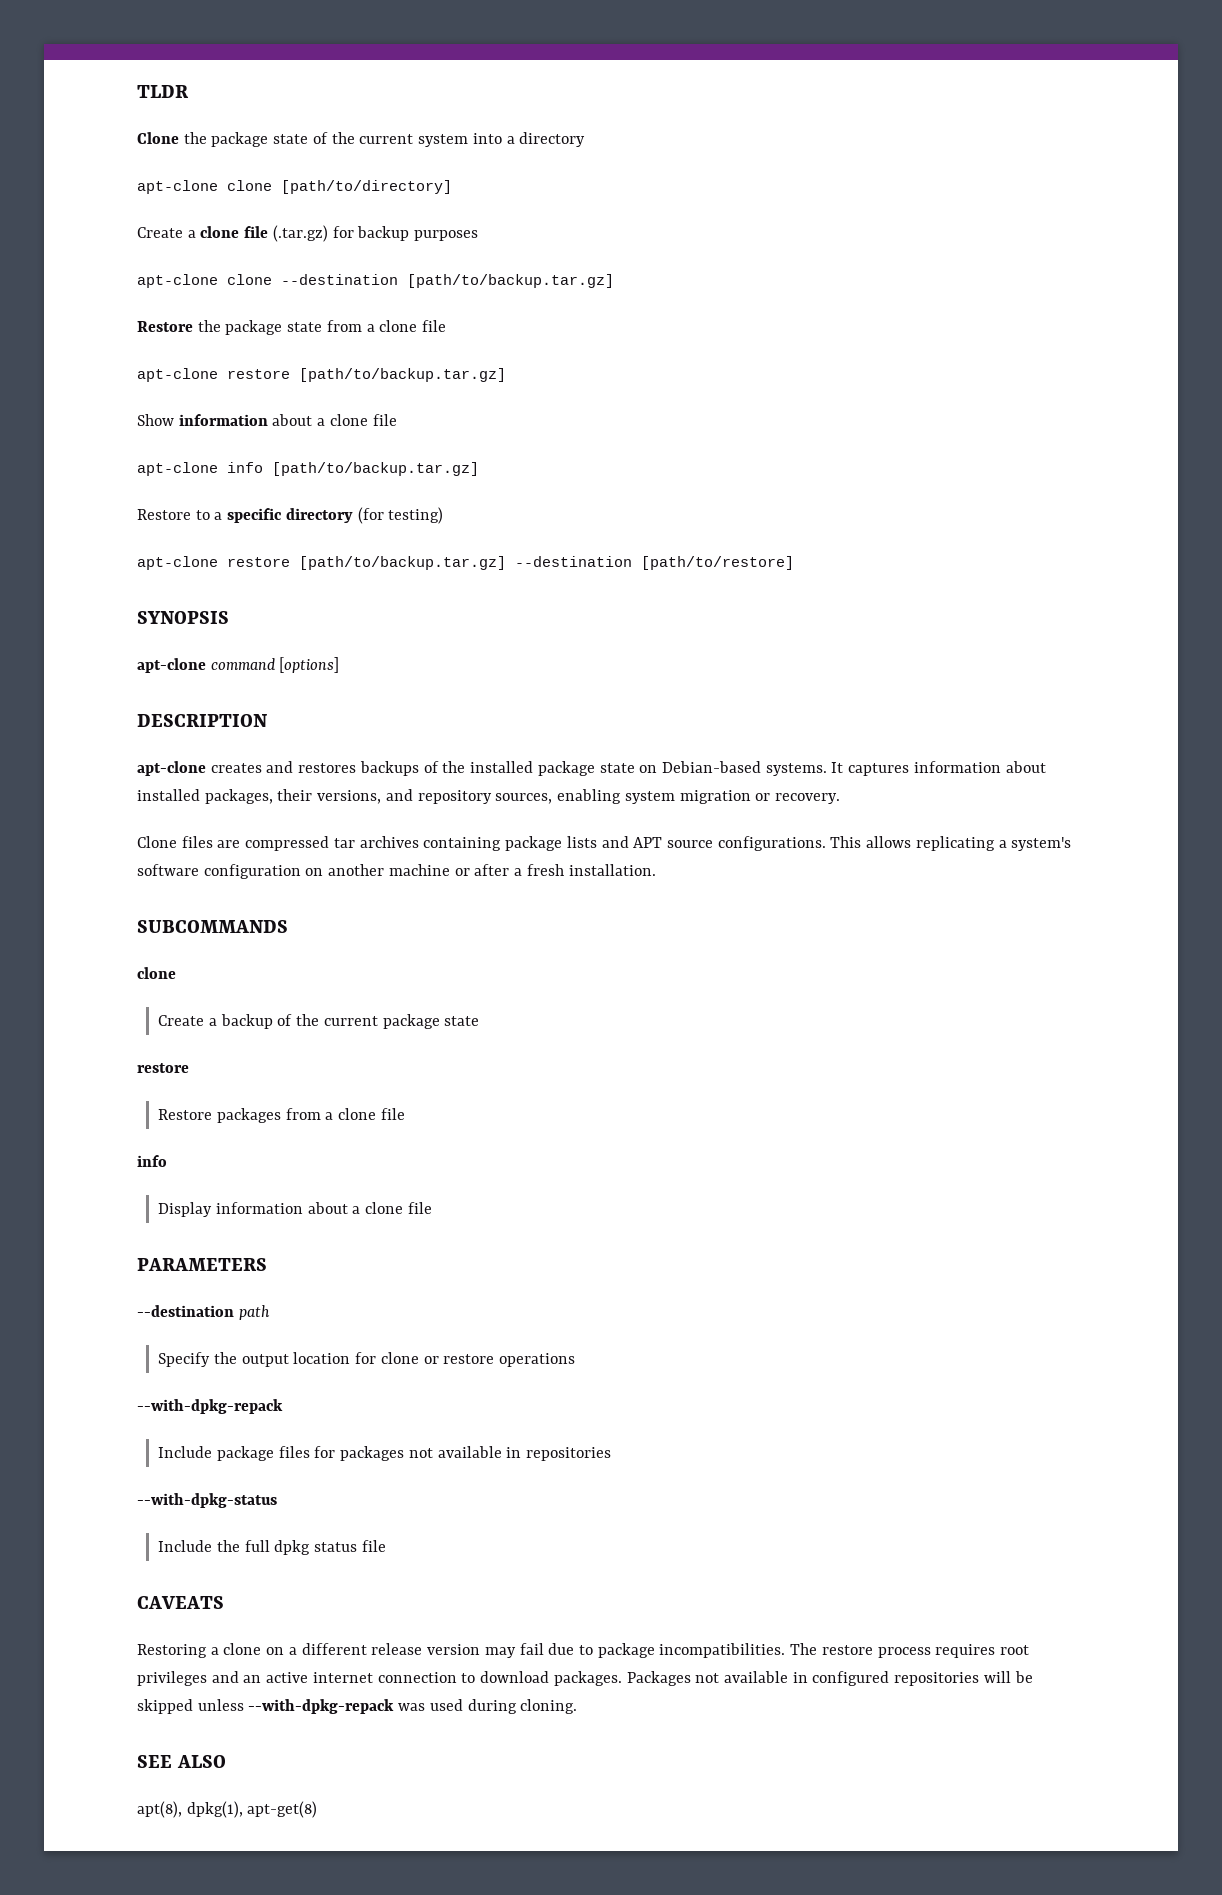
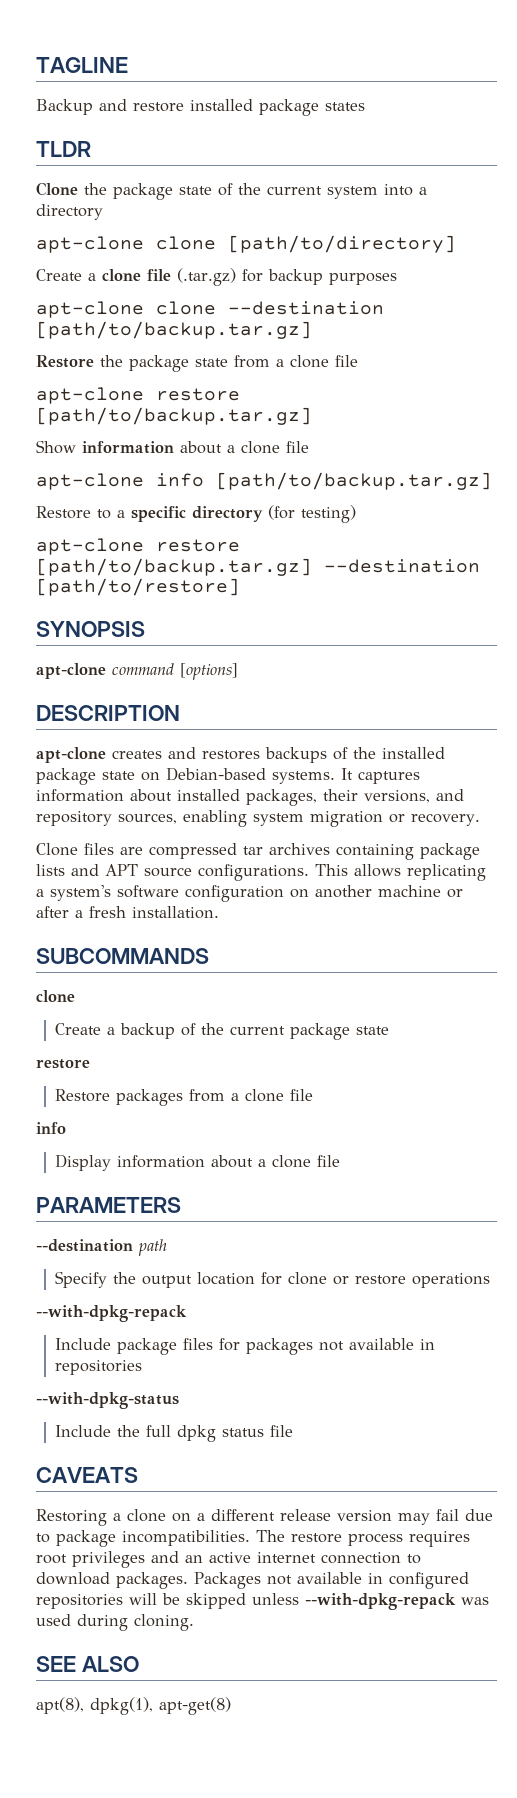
(137, 91) none -> [36,57,128,73] [36,99,365,116] TAGLINE // Backup and restore installed package states //

